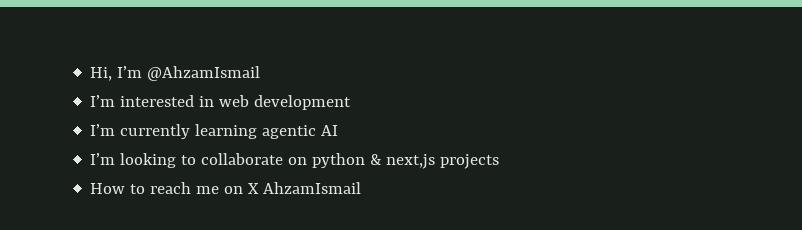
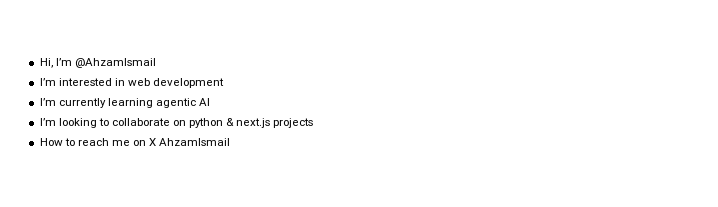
[386,154,436,169] next,js -> [236,118,271,128] next.js

